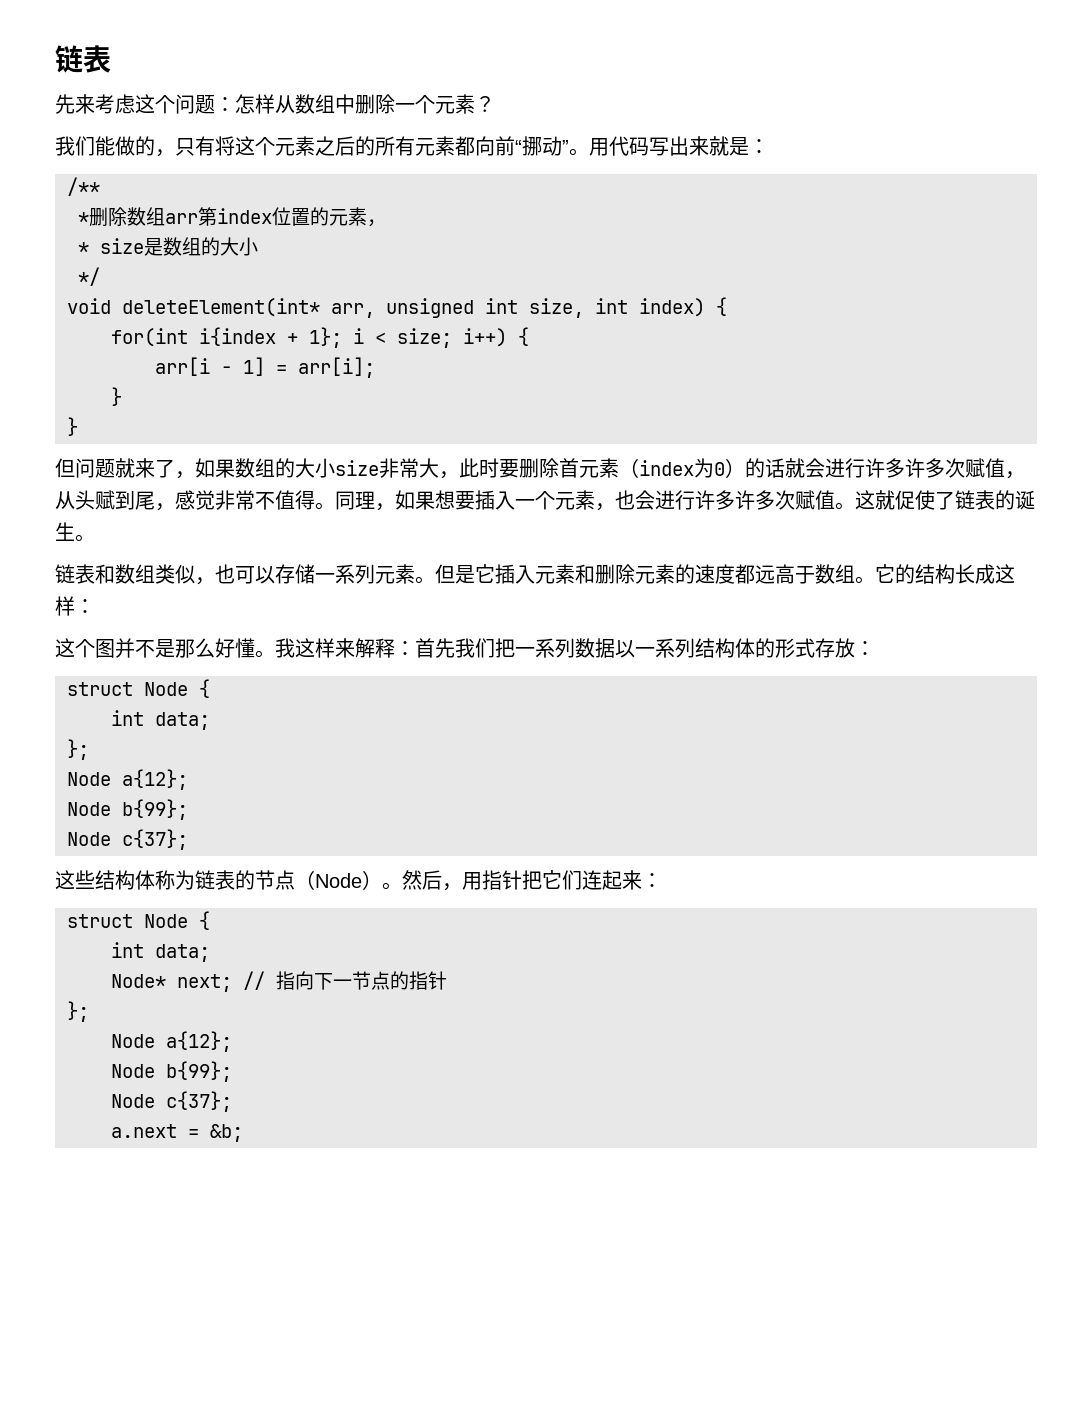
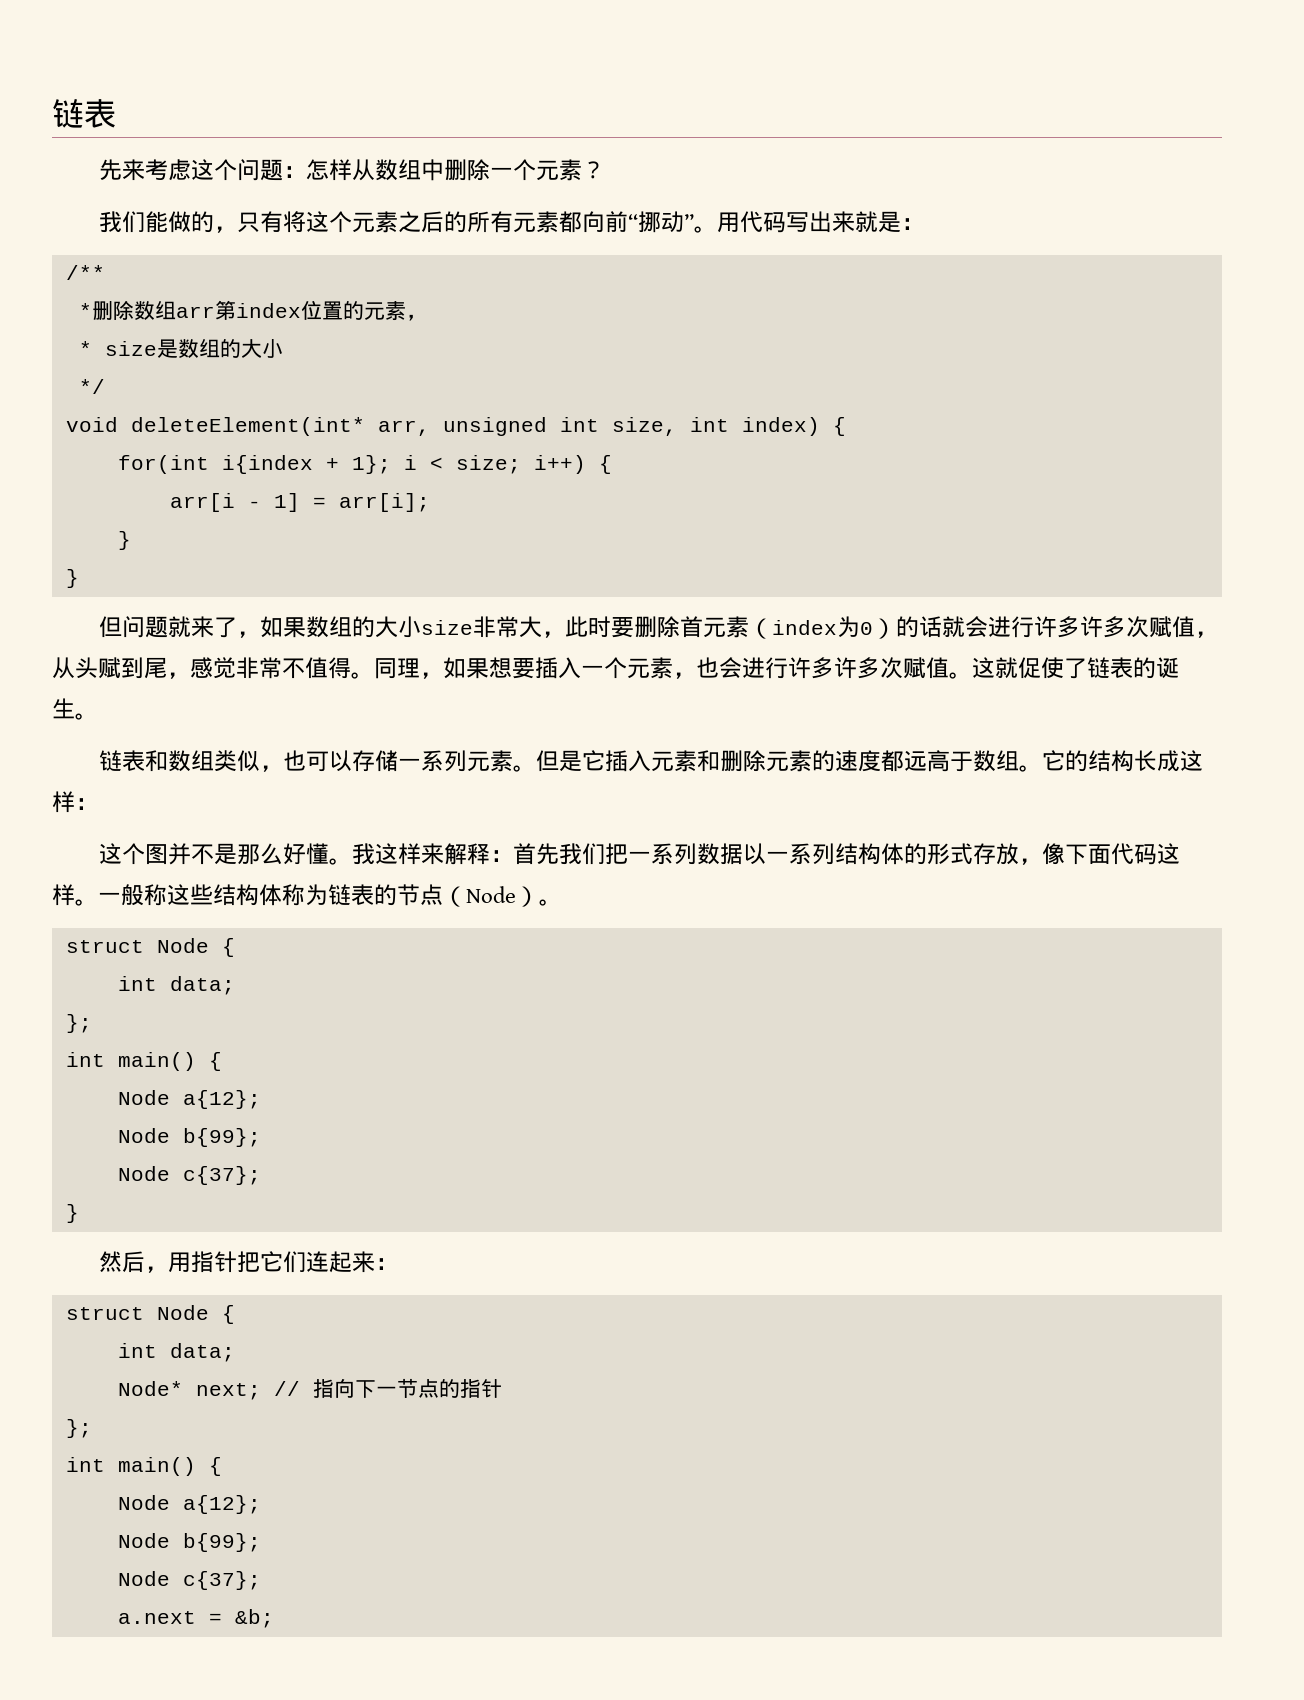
[855,641,875,656] [67,679,210,698] [111,710,210,730] [67,739,89,760] [67,769,188,790] [67,799,188,820] [67,829,188,850] ： // struct Node { // int data; // }; // Node a{12}; // Node b{99}; // Node c{37}; // -> [1018,843,1180,865] [52,884,167,906] ，像下面代码这样。一般称
(402, 886) none -> [65,938,235,957] [117,976,235,995] [65,1014,92,1033] [65,1052,222,1071] [117,1090,261,1109] [117,1128,261,1147] [117,1166,261,1185] [65,1204,79,1223] // struct Node { // int data; // }; // int main() { // Node a{12}; // Node b{99}; // Node c{37}; // } //
(89, 1011) none -> [65,1457,222,1476] // int main() {

